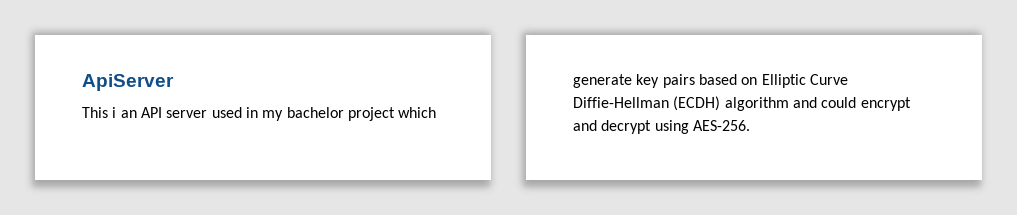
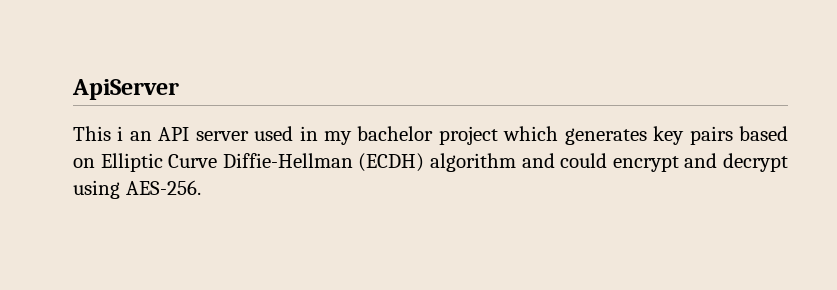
[573,74,632,88] generate -> [564,128,647,145] generates

